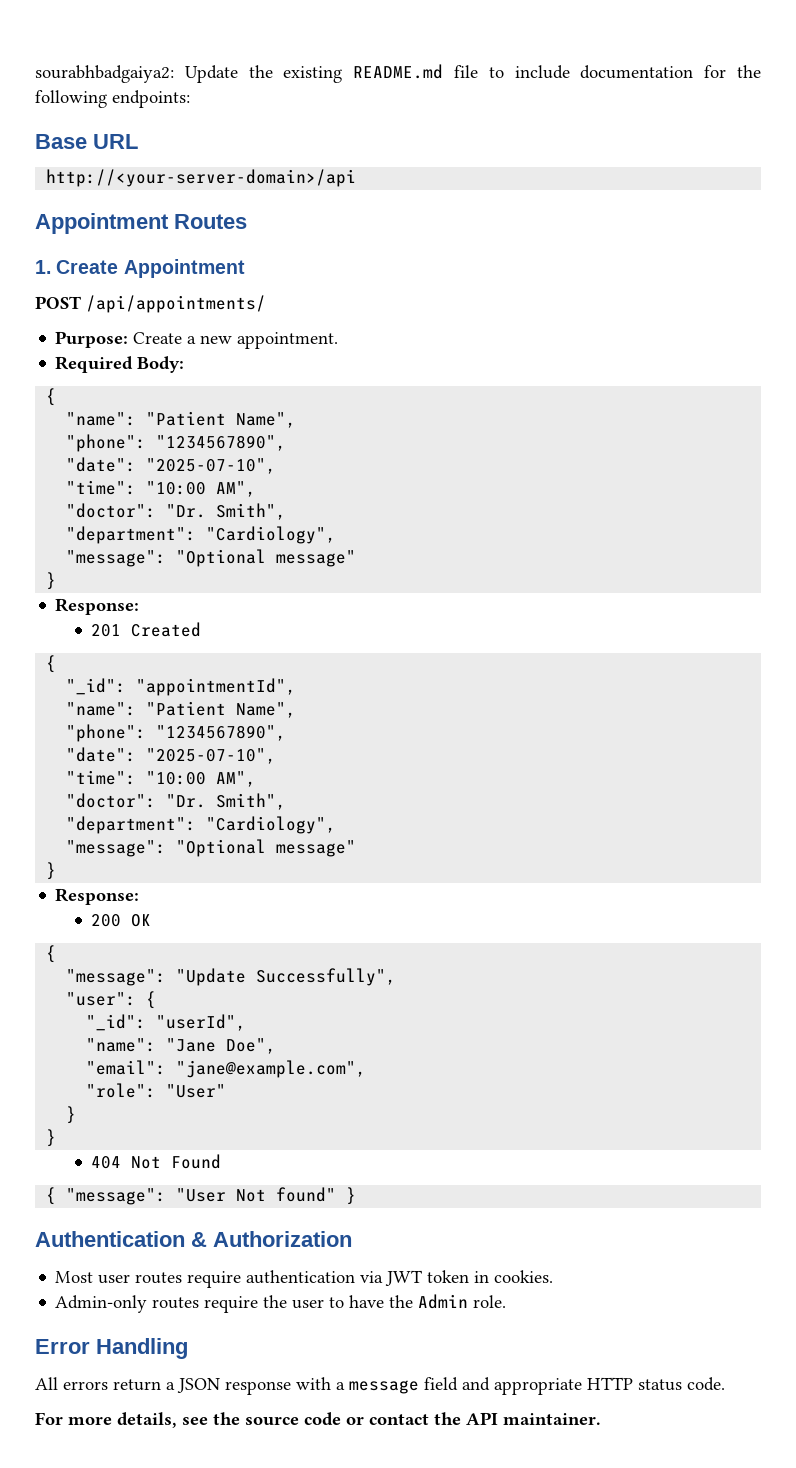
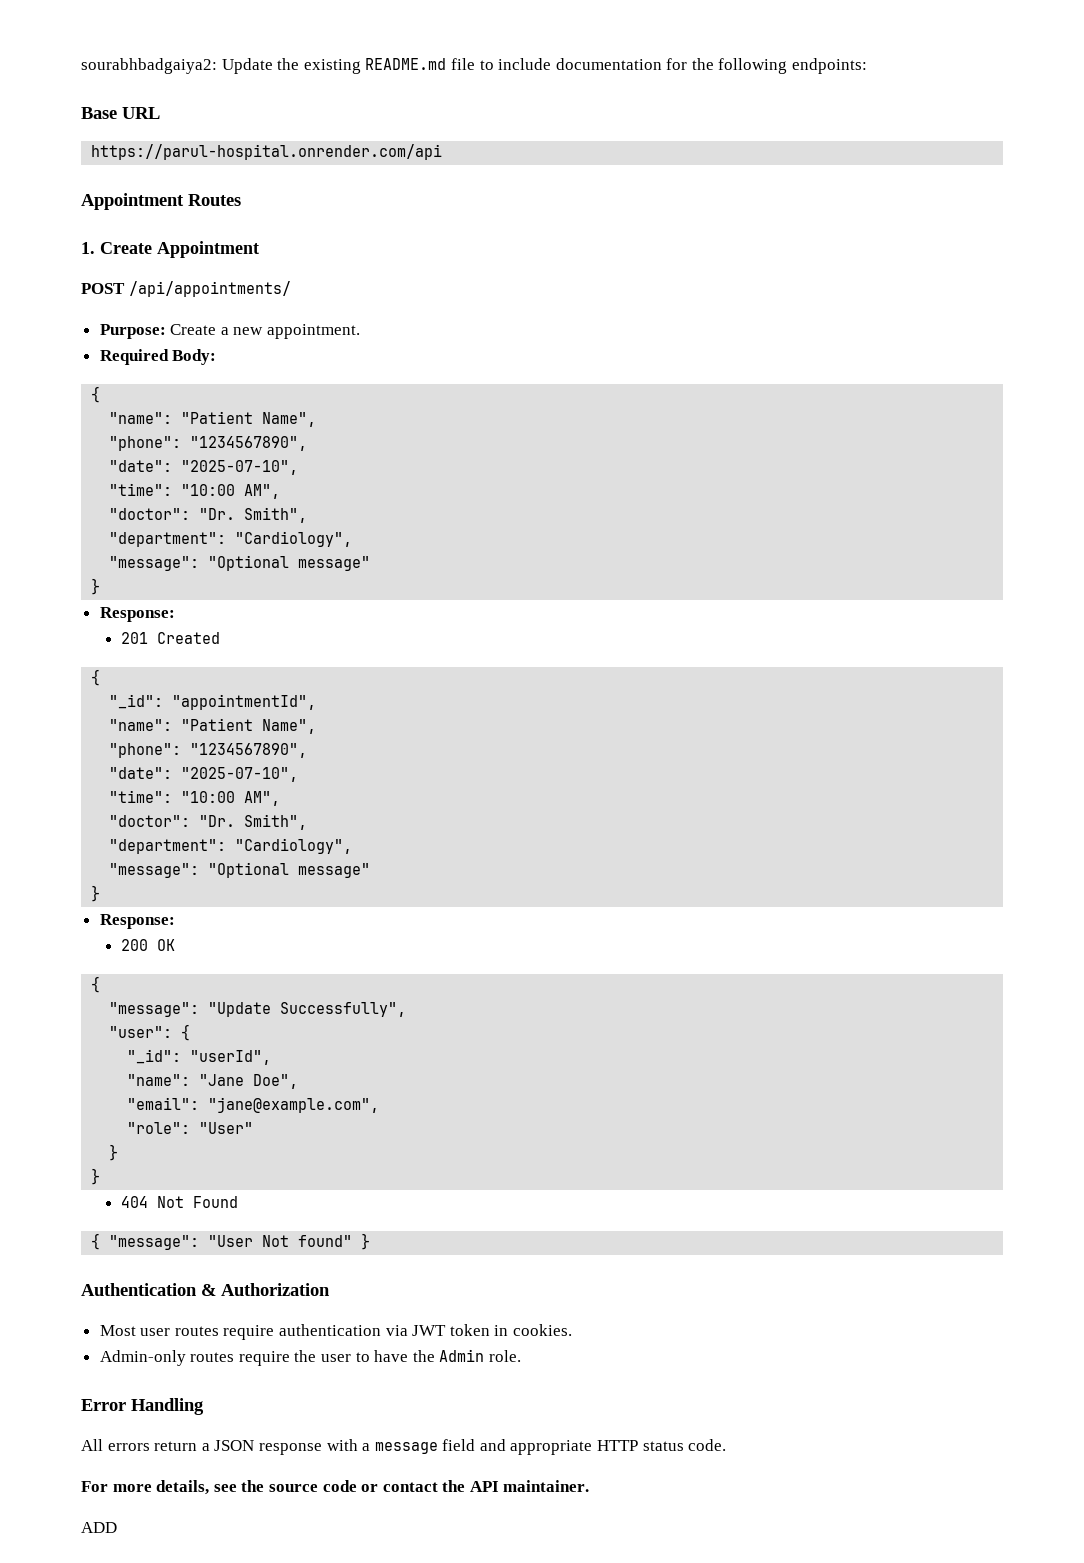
[46,169,357,187] http://<your-server-domain>/api -> [91,144,443,160] https://parul-hospital.onrender.com/api
(601, 1419) none -> [81,1522,117,1533] // ADD

